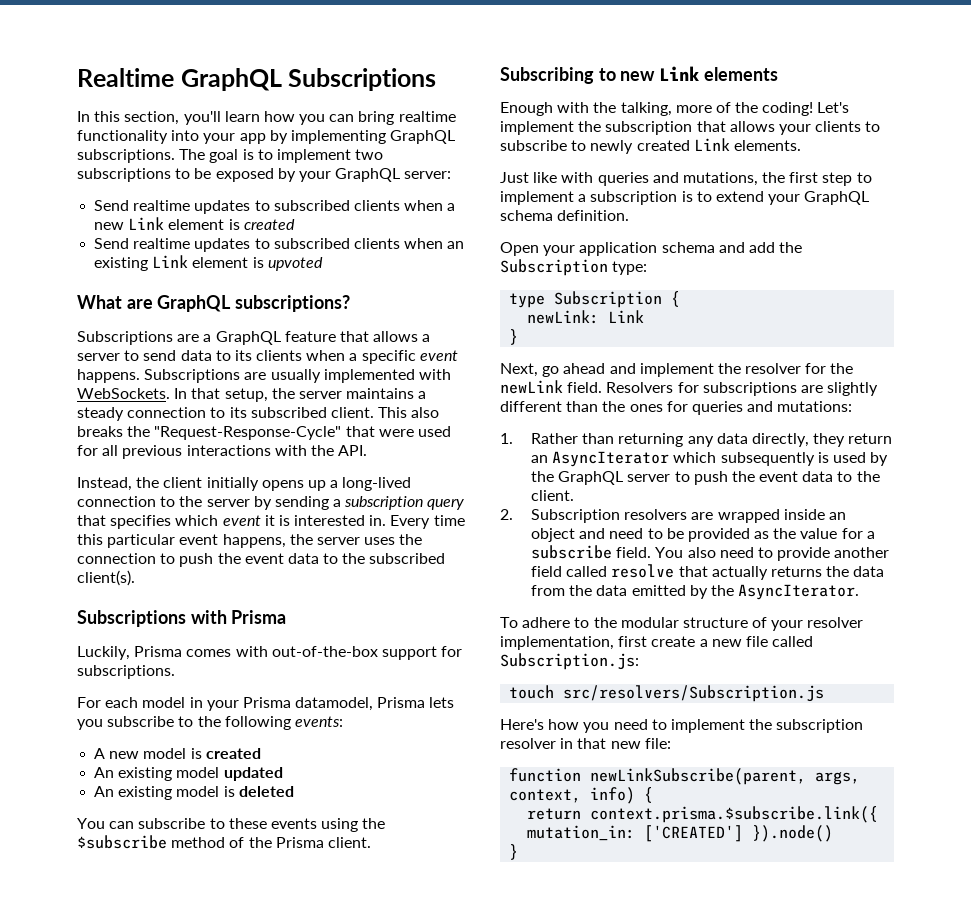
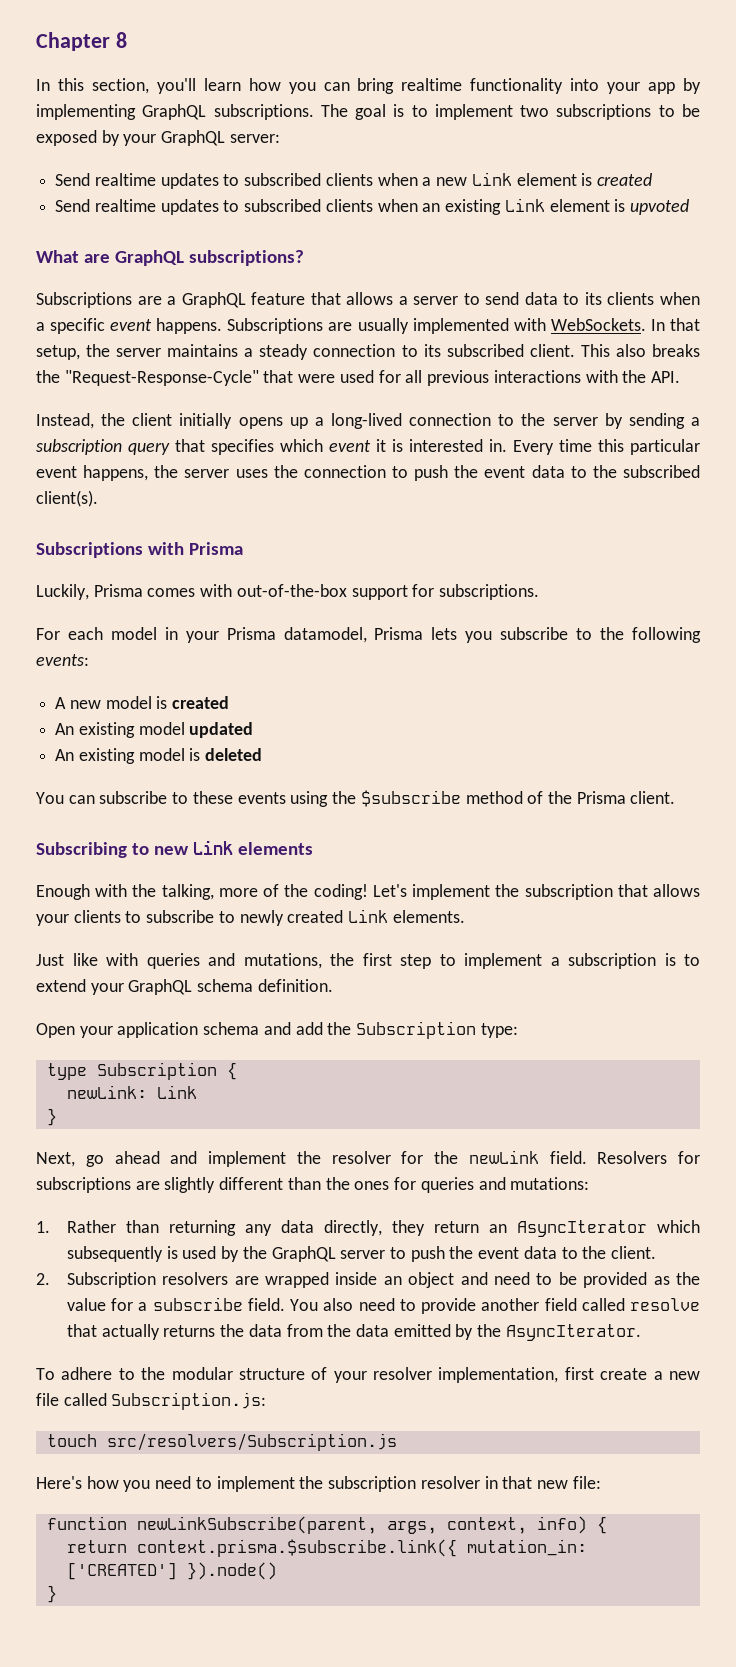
[77,68,437,91] Realtime GraphQL Subscriptions -> [36,32,127,51] Chapter 8

